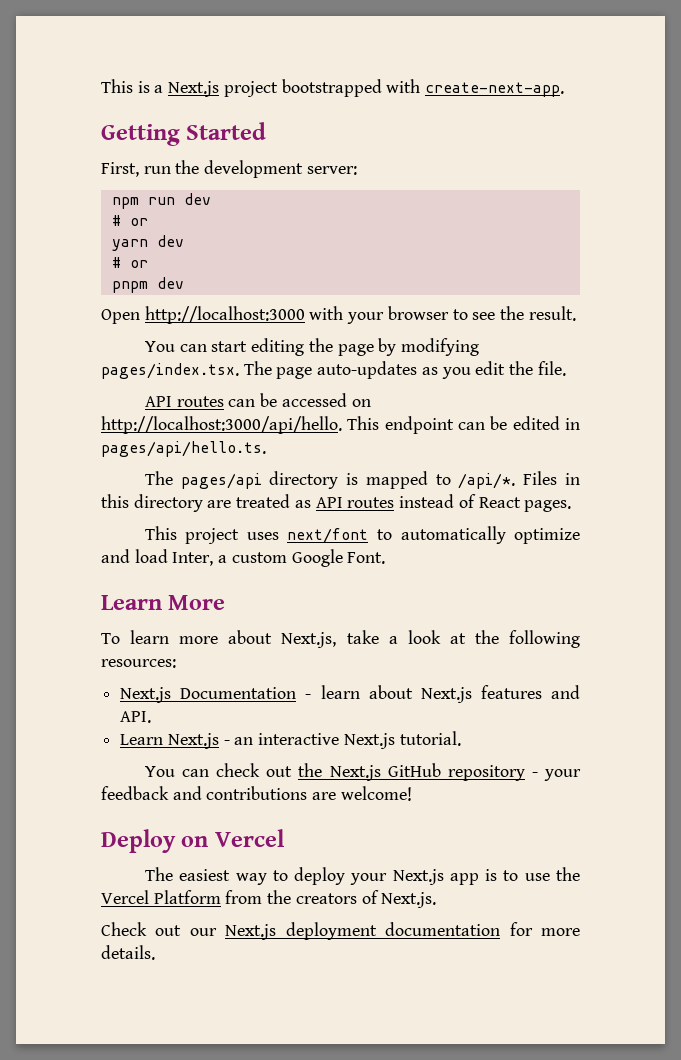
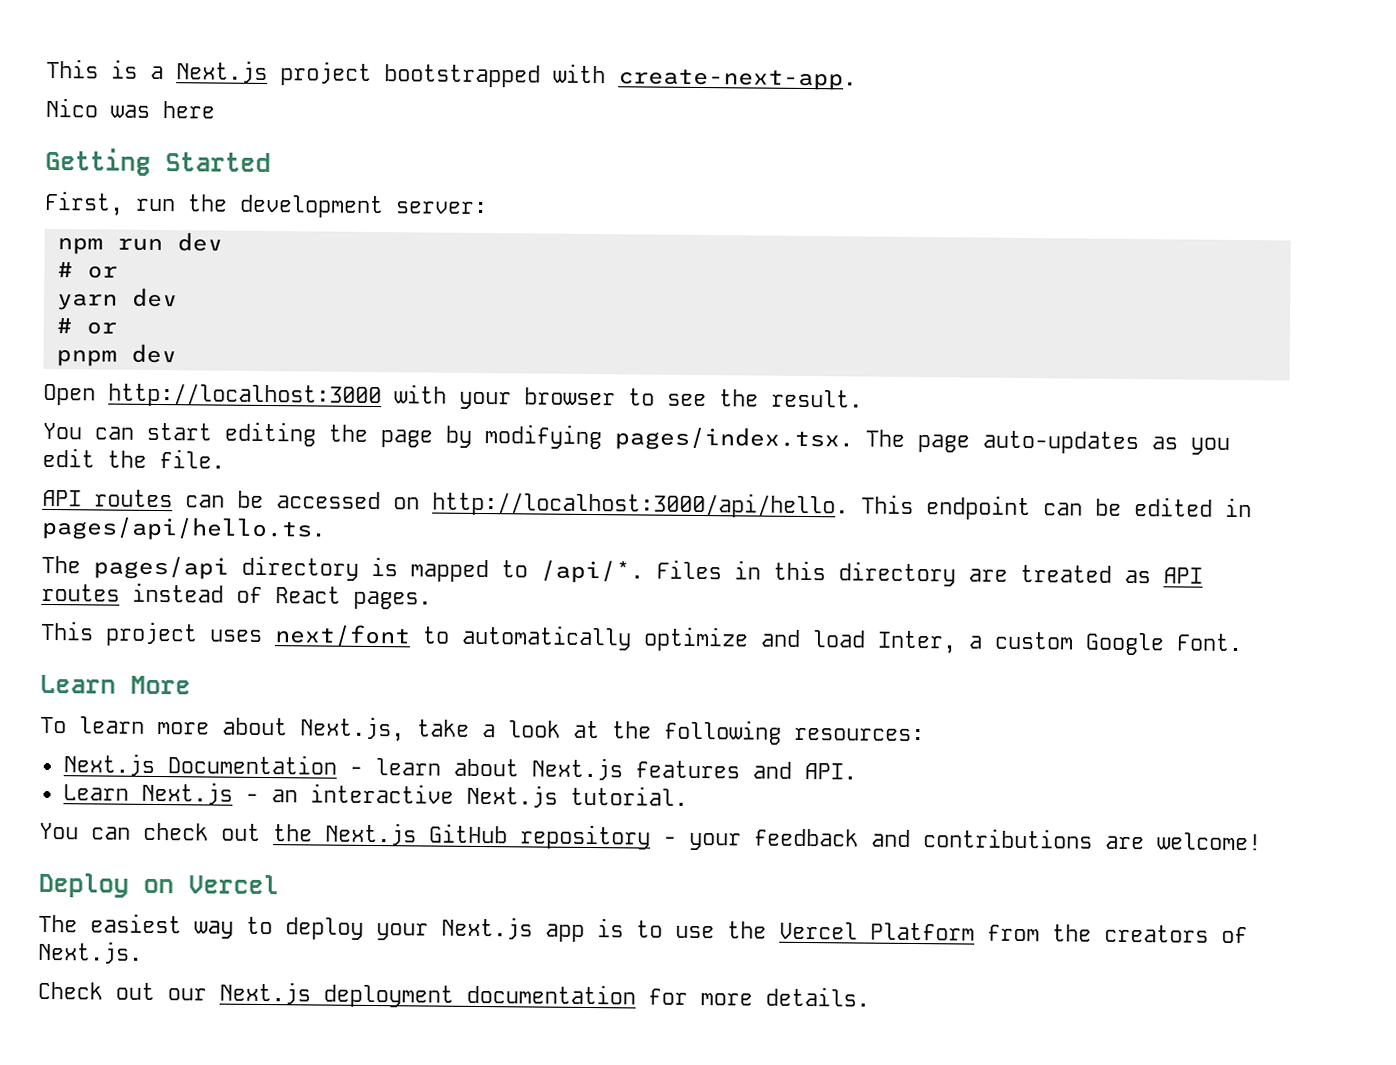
(565, 89) none -> [45,97,215,119] // Nico was here

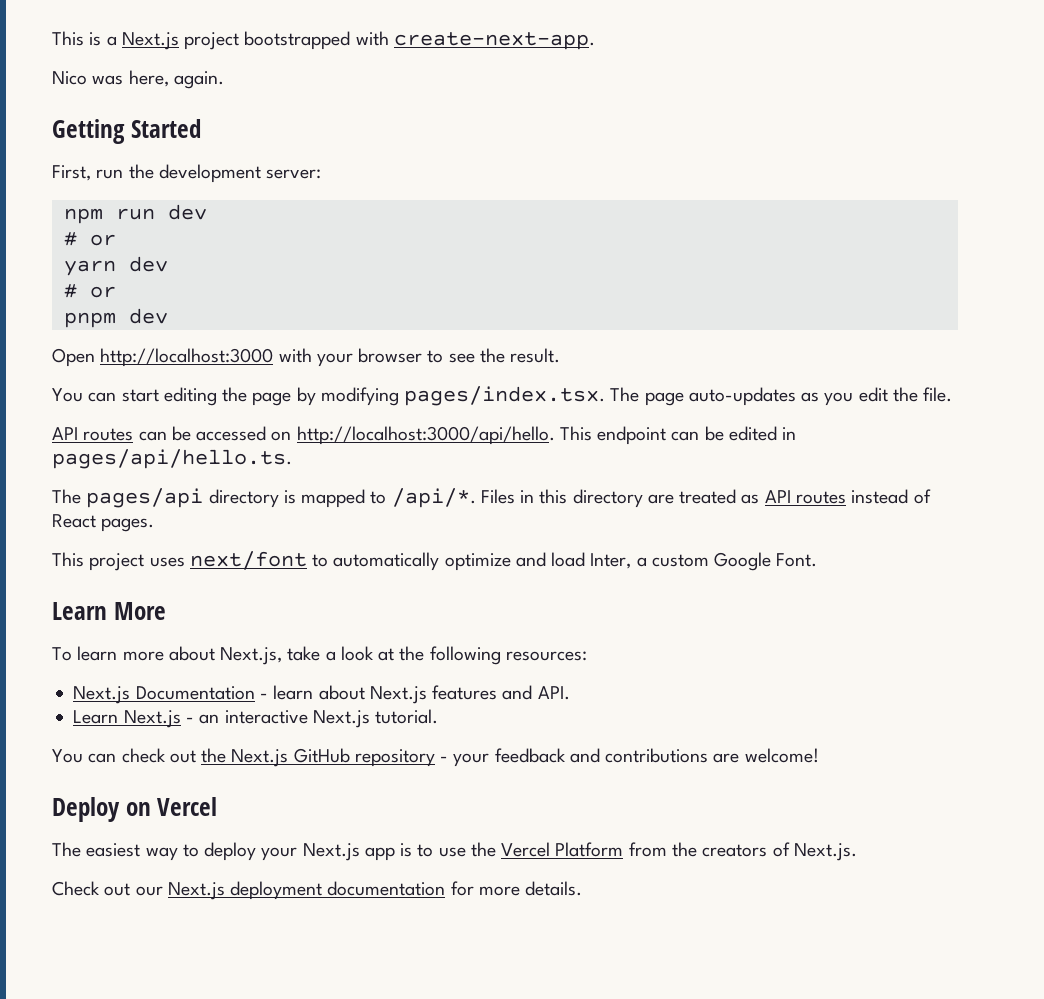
[162,101,215,119] here -> [128,70,224,89] here, again.

